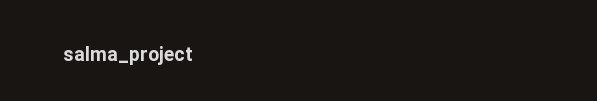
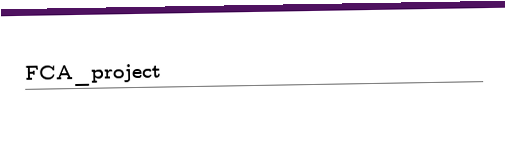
[63,46,193,65] salma_project -> [24,63,162,87] FCA_project

